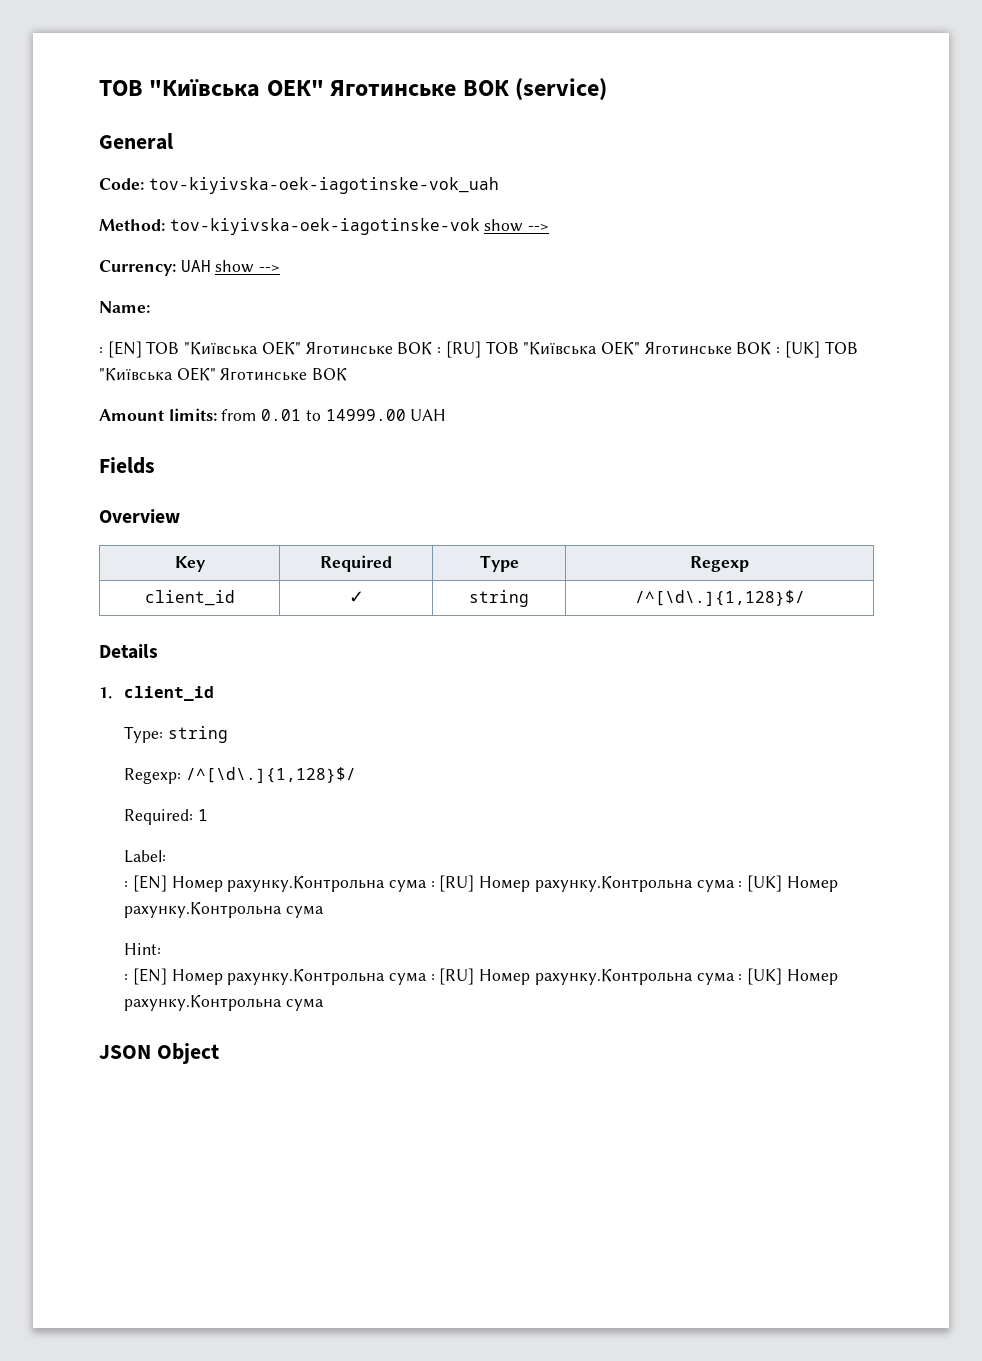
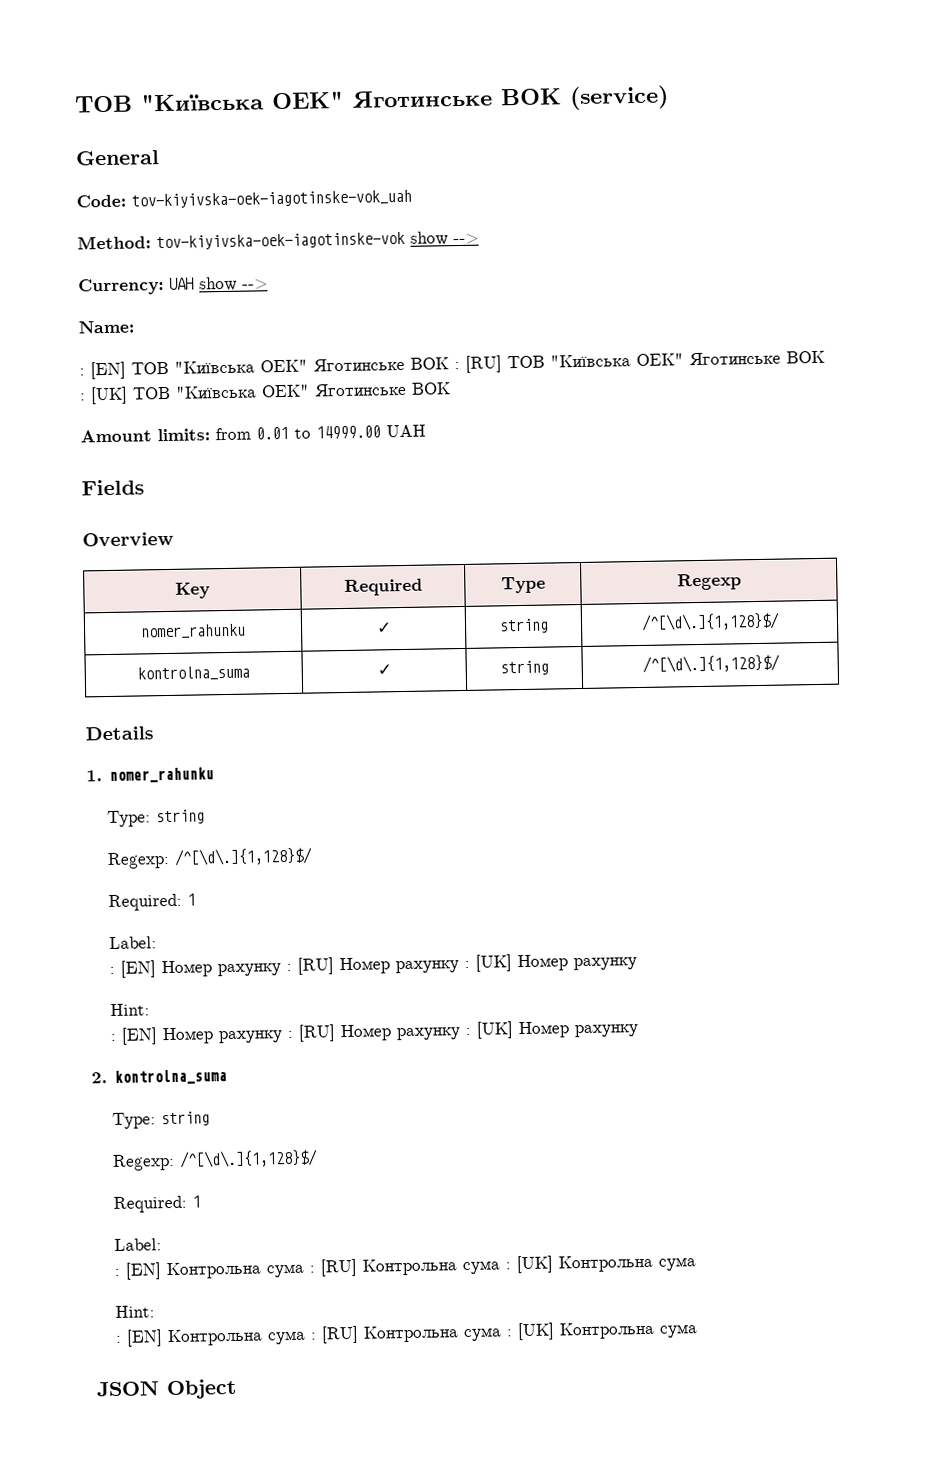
[144,590,235,606] client_id -> [140,623,246,640] [375,622,392,634] [498,618,549,634] [640,612,780,631] [137,665,250,682] nomer_rahunku | ✓ | string | /^[\d\.]{1,128}$/ // kontrolna_suma
[124,686,215,701] client_id -> [109,767,215,783] nomer_rahunku
[227,875,838,892] [124,902,283,918] рахунку.Контрольна сума : [RU] Номер рахунку.Контрольна сума : [UK] Номер рахунку.Контрольна -> [216,954,637,977] [109,1003,150,1017] [109,1021,639,1045] [91,1069,228,1085] [111,1111,210,1130] [111,1149,318,1171] [112,1195,201,1213] [113,1238,162,1251] [113,1254,653,1280] рахунку : [RU] Номер рахунку : [UK] Номер рахунку // Hint: // : [EN] Номер рахунку : [RU] Номер рахунку : [UK] Номер рахунку // 2. kontrolna_suma // Type: string // Regexp: /^[\d\.]{1,128}$/ // Required: 1 // Label: // : [EN] Контрольна сума : [RU] Контрольна сума : [UK] Контрольна
[171,968,838,985] [124,995,283,1011] Номер рахунку.Контрольна сума : [RU] Номер рахунку.Контрольна сума : [UK] Номер рахунку.Контрольна -> [166,1321,655,1347] Контрольна сума : [RU] Контрольна сума : [UK] Контрольна

